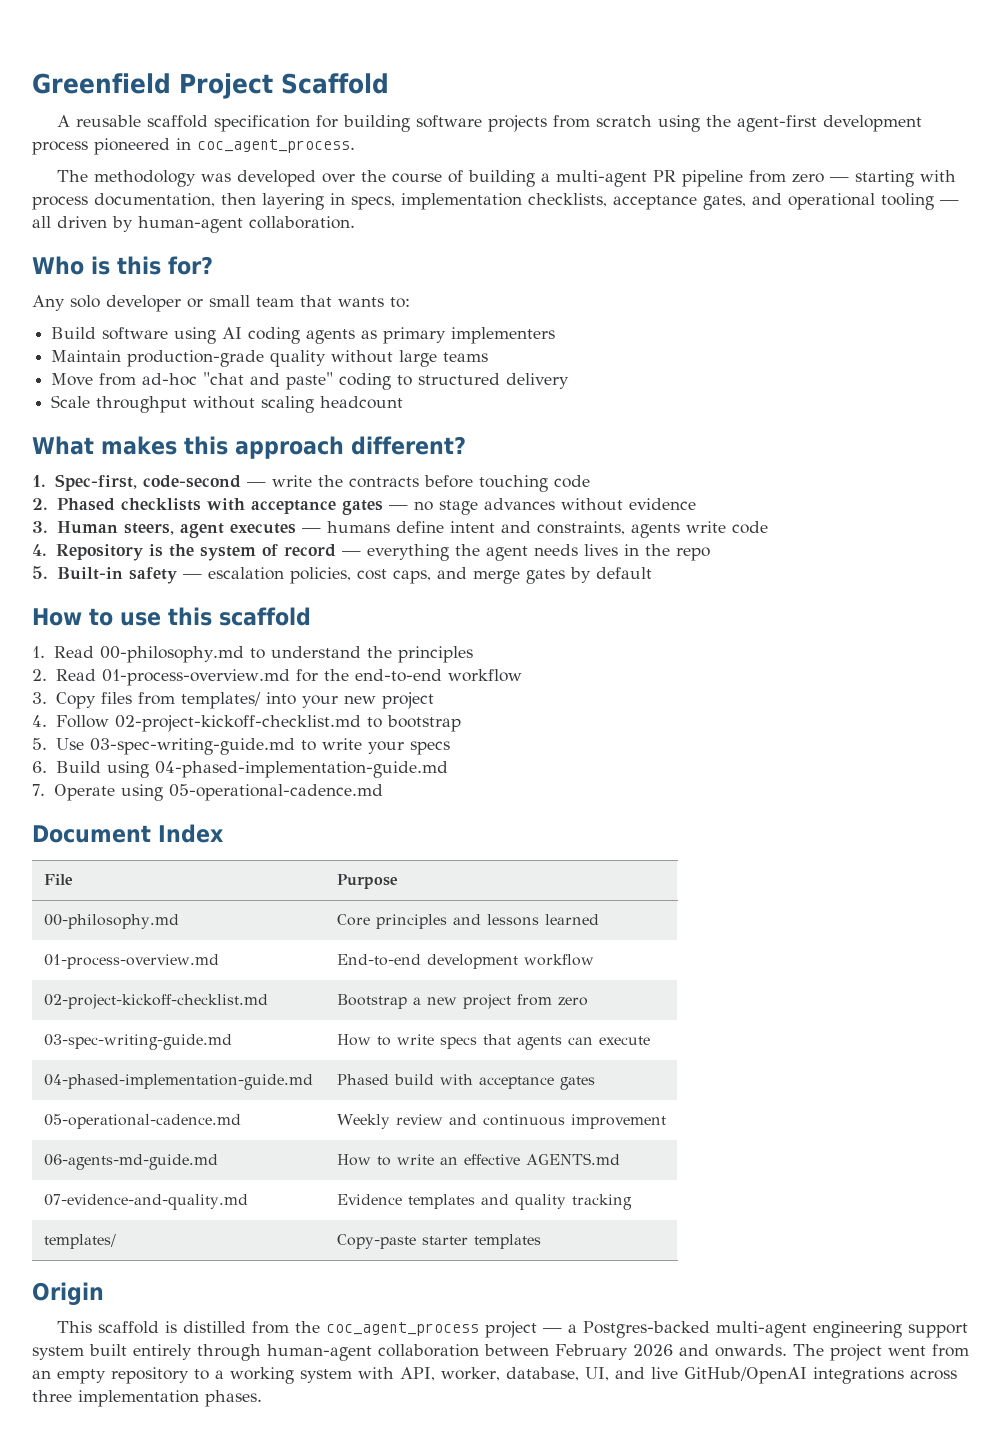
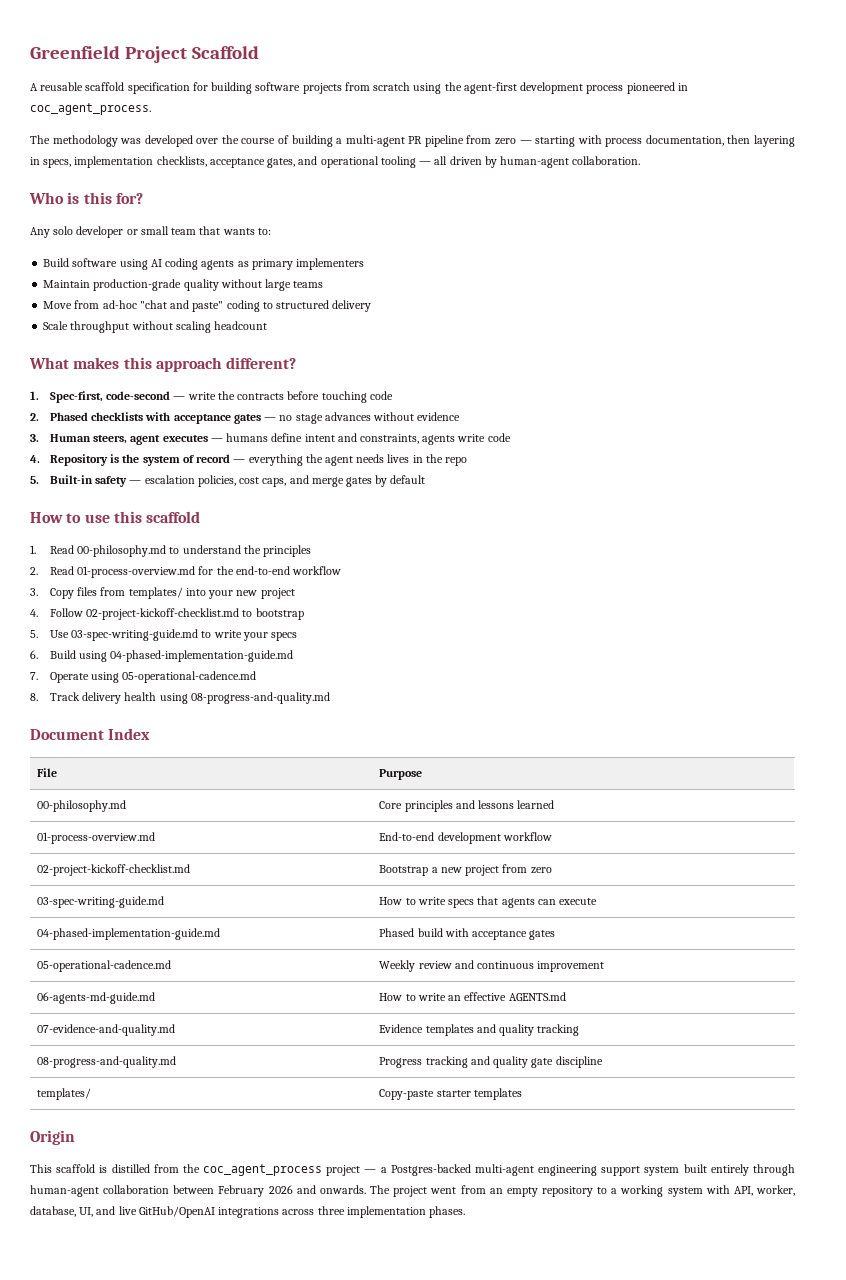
(383, 792) none -> [30,692,330,704] // 8. Track delivery health using 08-progress-and-quality.md
(632, 1202) none -> [37,1056,177,1068] [379,1056,603,1068] // 08-progress-and-quality.md | Progress tracking and quality gate discipline

